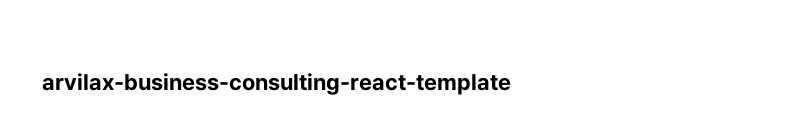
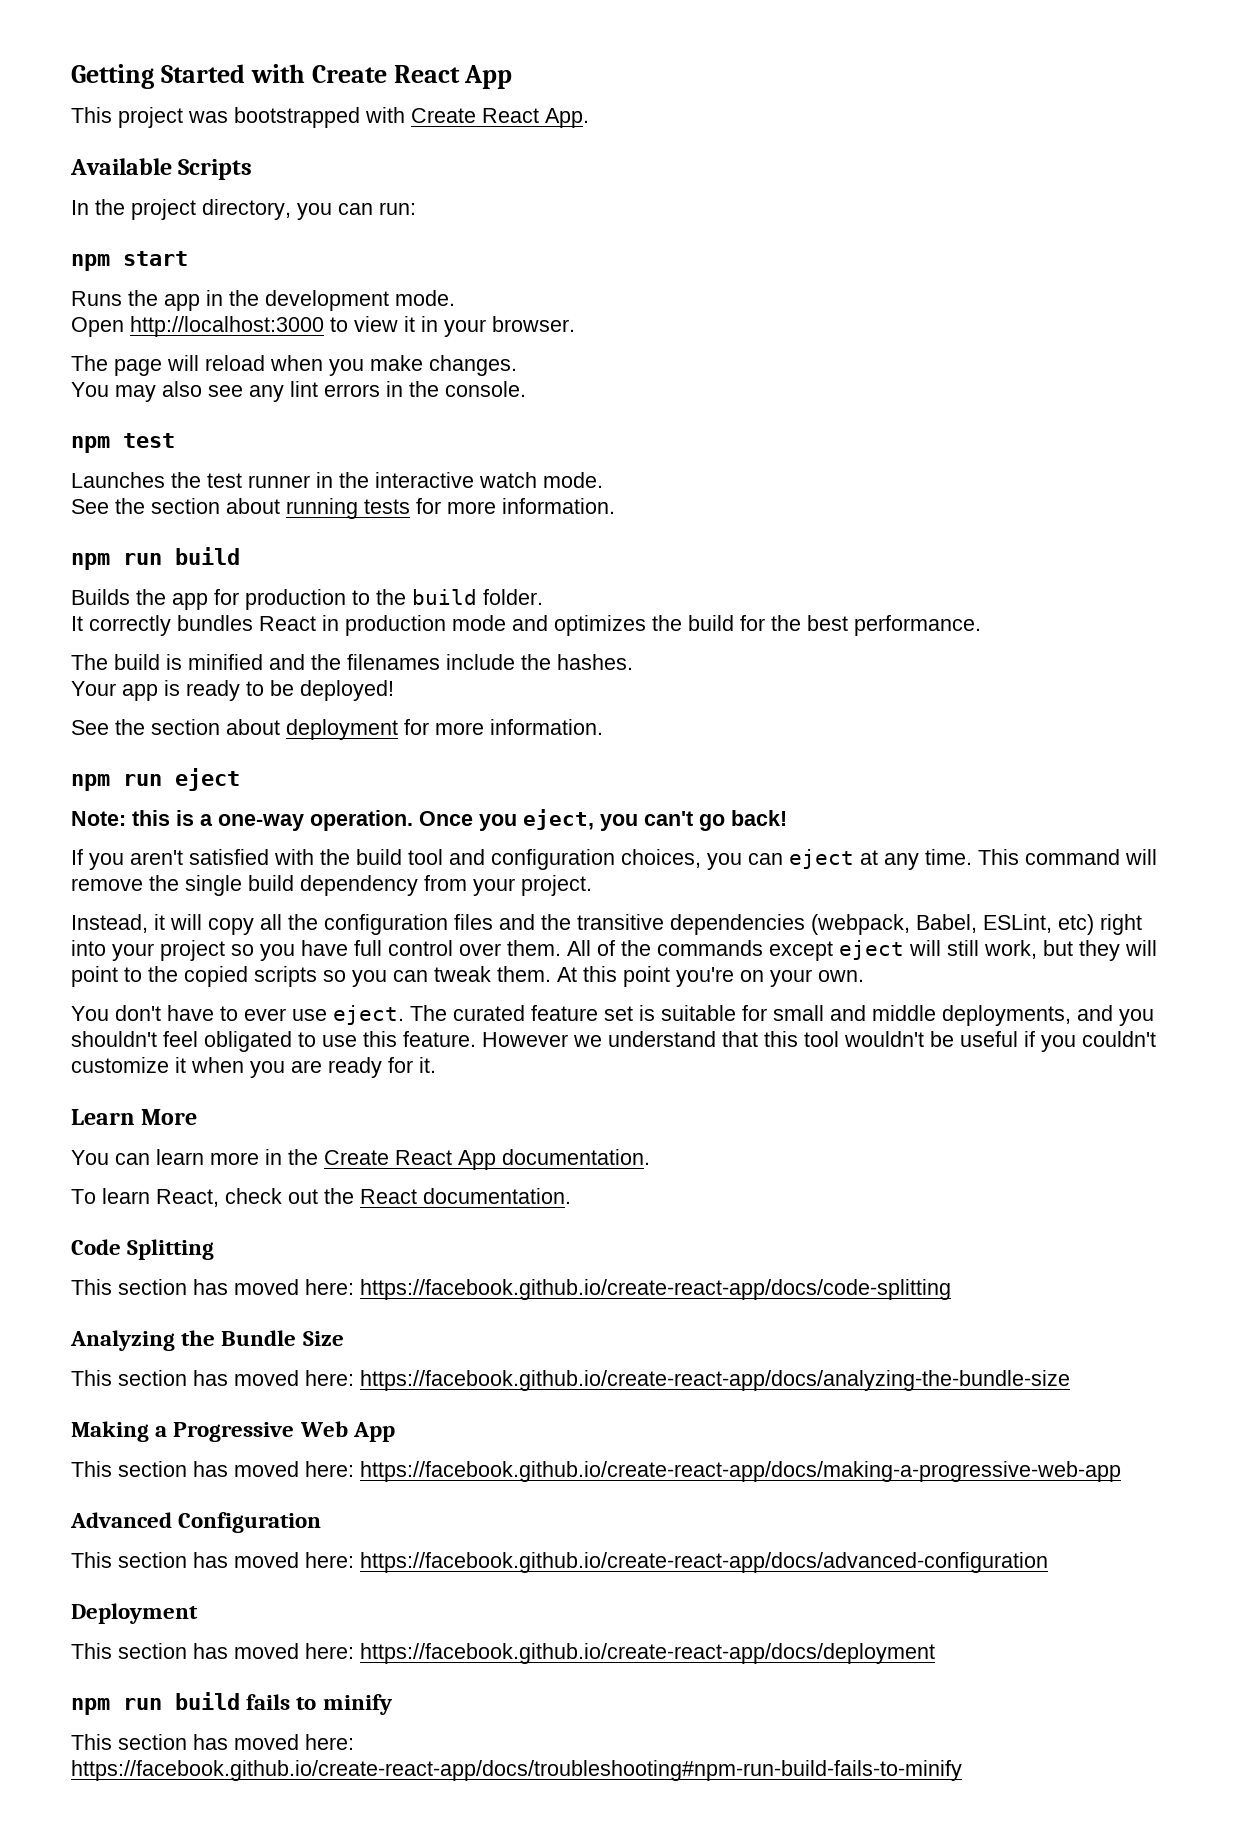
[42,73,511,95] arvilax-business-consulting-react-template -> [71,64,513,89] [71,107,589,128] [70,158,253,180] [71,199,416,220] [71,251,188,271] [71,290,455,311] [71,316,575,337] [71,355,517,376] [71,381,526,402] [71,433,175,453] [71,472,603,488] [71,498,615,519] [71,547,240,570] [71,589,543,610] [71,615,981,636] [71,654,633,670] [71,680,394,701] [71,719,603,740] [71,768,240,791] [71,809,787,831] [71,849,1157,870] [71,875,592,896] [71,914,1142,935] [71,940,1157,961] [71,966,864,987] [71,1005,1154,1026] [71,1031,1156,1052] [71,1057,436,1078] [71,1109,198,1125] [71,1149,650,1170] [71,1188,571,1207] [71,1239,215,1260] [71,1279,951,1300] [70,1330,344,1351] [71,1370,1070,1391] [71,1421,395,1442] [71,1461,1121,1482] [70,1512,322,1533] [71,1552,1048,1573] [71,1603,198,1624] [71,1643,935,1664] [71,1692,392,1715] [71,1734,354,1750] [71,1760,962,1781] Getting Started with Create React App // This project was bootstrapped with Create React App. // Available Scripts // In the project directory, you can run: // npm start // Runs the app in the development mode. // Open http://localhost:3000 to view it in your browser. // The page will reload when you make changes. // You may also see any lint errors in the console. // npm test // Launches the test runner in the interactive watch mode. // See the section about running tests for more information. // npm run build // Builds the app for production to the build folder. // It correctly bundles React in production mode and optimizes the build for the best performance. // The build is minified and the filenames include the hashes. // Your app is ready to be deployed! // See the section about deployment for more information. // npm run eject // Note: this is a one-way operation. Once you eject, you can't go back! // If you aren't satisfied with the build tool and configuration choices, you can eject at any time. This command will remove the single build dependency from your project. // Instead, it will copy all the configuration files and the transitive dependencies (webpack, Babel, ESLint, etc) right into your project so you have full control over them. All of the commands except eject will still work, but they will point to the copied scripts so you can tweak them. At this point you're on your own. // You don't have to ever use eject. The curated feature set is suitable for small and middle deployments, and you shouldn't feel obligated to use this feature. However we understand that this tool wouldn't be useful if you couldn't customize it when you are ready for it. // Learn More // You can learn more in the Create React App documentation. // To learn React, check out the React documentation. // Code Splitting // This section has moved here: https://facebook.github.io/create-react-app/docs/code-splitting // Analyzing the Bundle Size // This section has moved here: https://facebook.github.io/create-react-app/docs/analyzing-the-bundle-size // Making a Progressive Web App // This section has moved here: https://facebook.github.io/create-react-app/docs/making-a-progressive-web-app // Advanced Configuration // This section has moved here: https://facebook.github.io/create-react-app/docs/advanced-configuration // Deployment // This section has moved here: https://facebook.github.io/create-react-app/docs/deployment // npm run build fails to minify // This section has moved here: https://facebook.github.io/create-react-app/docs/troubleshooting#npm-run-build-fails-to-minify

